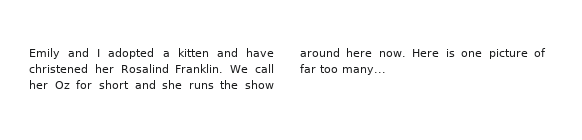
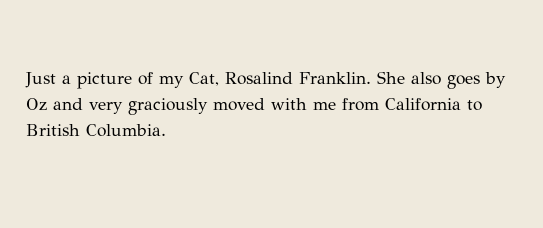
[29,48,274,59] [29,64,274,73] [29,80,274,89] [300,48,546,59] [300,64,386,75] Emily and I adopted a kitten and have christened her Rosalind Franklin. We call her Oz for short and she runs the show around here now. Here is one picture of far too many... -> [25,71,506,89] [26,98,482,115] [26,124,166,137] Just a picture of my Cat, Rosalind Franklin. She also goes by Oz and very graciously moved with me from California to British Columbia.

